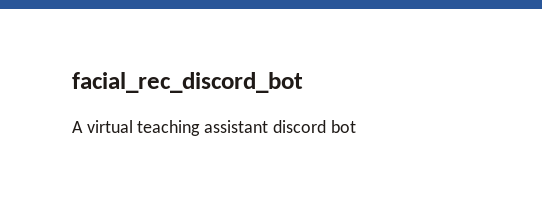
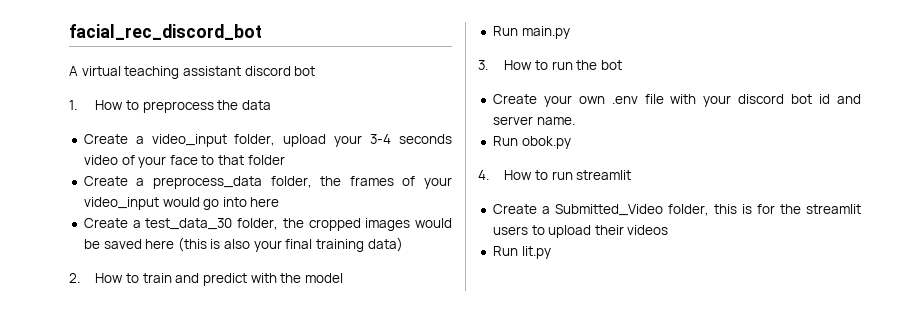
(356, 126) none -> [69,100,272,113] [83,134,453,147] [83,155,285,168] [83,176,453,189] [83,197,280,210] [83,218,452,231] [83,237,403,252] [69,273,343,286] [492,26,570,39] [478,60,623,70] [492,94,861,107] [492,116,575,125] [492,136,571,149] [478,170,632,180] [492,204,861,216] [492,225,669,238] [492,246,551,259] // 1. How to preprocess the data // Create a video_input folder, upload your 3-4 seconds video of your face to that folder // Create a preprocess_data folder, the frames of your video_input would go into here // Create a test_data_30 folder, the cropped images would be saved here (this is also your final training data) // 2. How to train and predict with the model // Run main.py // 3. How to run the bot // Create your own .env file with your discord bot id and server name. // Run obok.py // 4. How to run streamlit // Create a Submitted_Video folder, this is for the streamlit users to upload their videos // Run lit.py

